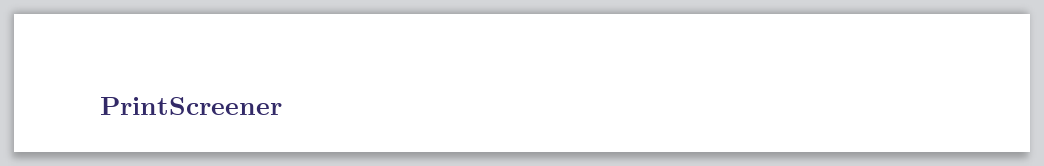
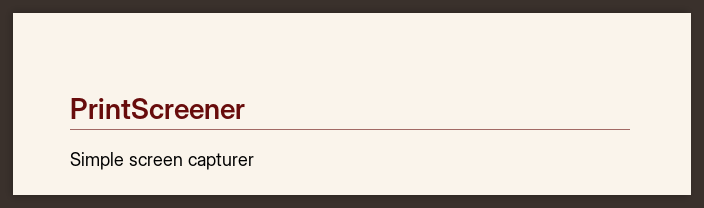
(282, 106) none -> [70,152,254,170] // Simple screen capturer

